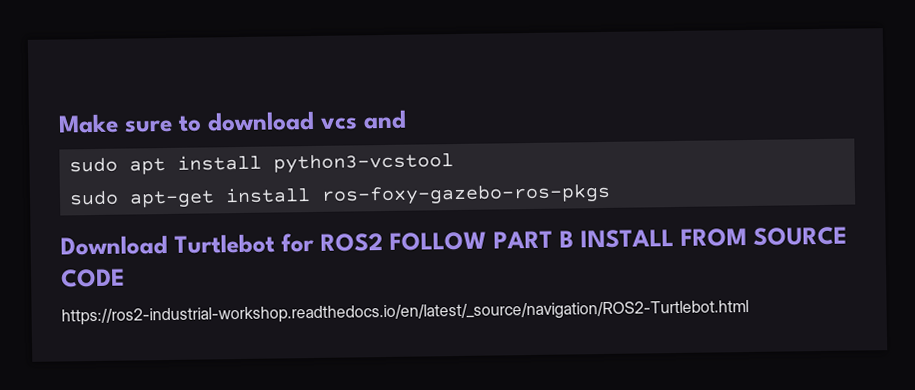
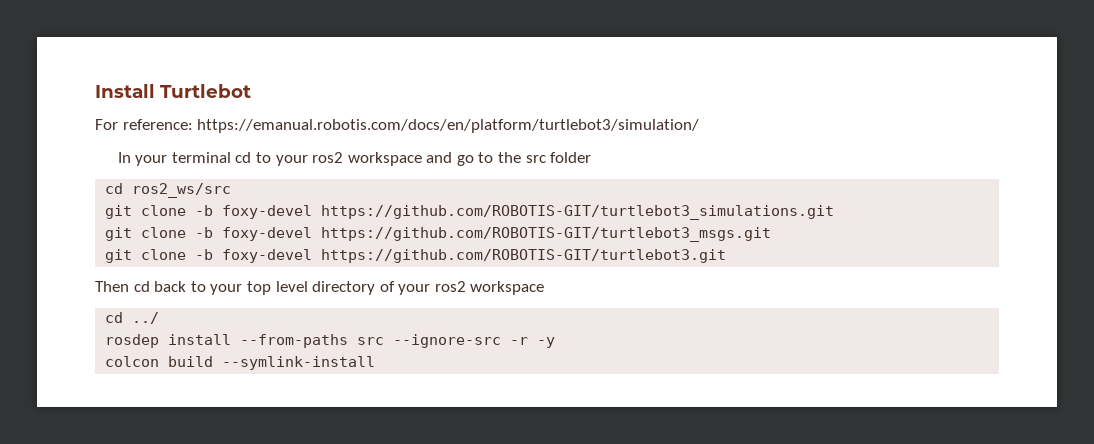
[58,109,407,134] [68,153,454,175] [68,183,611,209] [60,226,847,256] [60,268,125,288] [61,299,749,326] Make sure to download vcs and // sudo apt install python3-vcstool // sudo apt-get install ros-foxy-gazebo-ros-pkgs // Download Turtlebot for ROS2 FOLLOW PART B INSTALL FROM SOURCE CODE // https://ros2-industrial-workshop.readthedocs.io/en/latest/_source/navigation/ROS2-Turtlebot.html -> [95,84,251,98] [95,119,700,133] [117,152,592,166] [105,183,232,198] [105,205,835,220] [105,227,772,242] [105,249,727,263] [95,281,545,295] [105,312,160,324] [105,334,556,348] [105,356,376,370] Install Turtlebot // For reference: https://emanual.robotis.com/docs/en/platform/turtlebot3/simulation/ // In your terminal cd to your ros2 workspace and go to the src folder // cd ros2_ws/src // git clone -b foxy-devel https://github.com/ROBOTIS-GIT/turtlebot3_simulations.git // git clone -b foxy-devel https://github.com/ROBOTIS-GIT/turtlebot3_msgs.git // git clone -b foxy-devel https://github.com/ROBOTIS-GIT/turtlebot3.git // Then cd back to your top level directory of your ros2 workspace // cd ../ // rosdep install --from-paths src --ignore-src -r -y // colcon build --symlink-install

